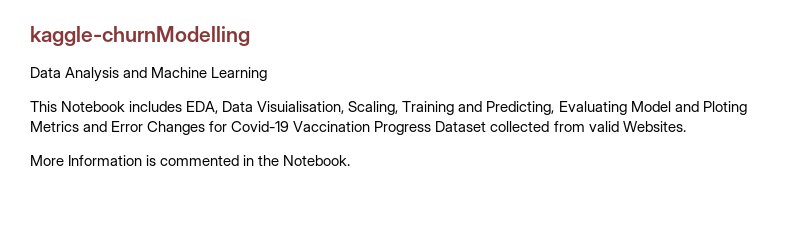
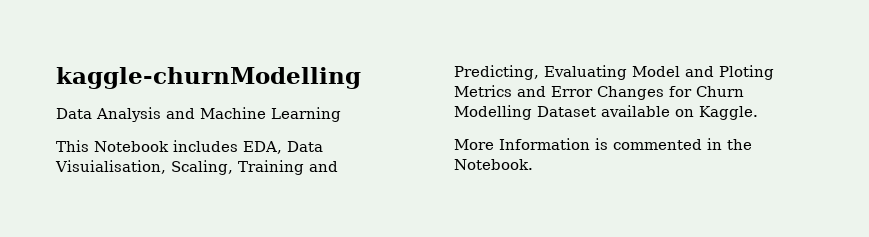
[231,121,686,135] Covid-19 Vaccination Progress Dataset collected from valid Websites. -> [696,86,744,97] [454,105,758,120] Churn Modelling Dataset available on Kaggle.

